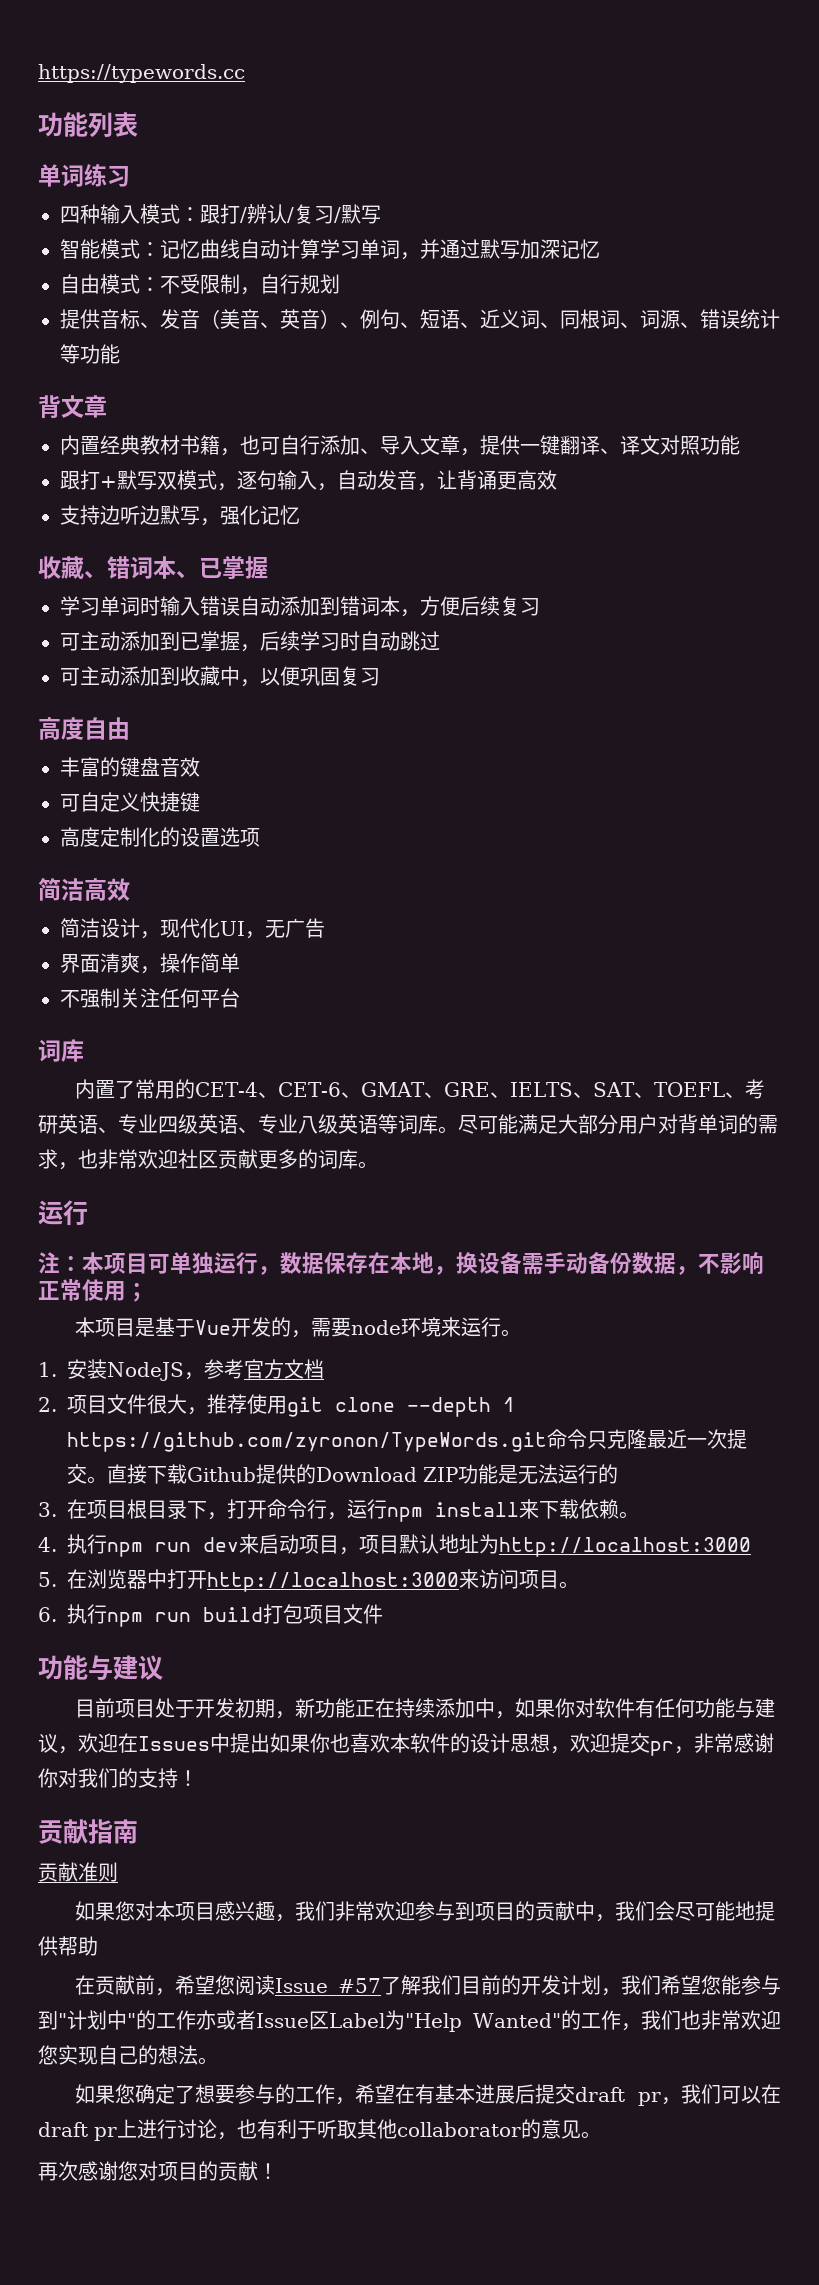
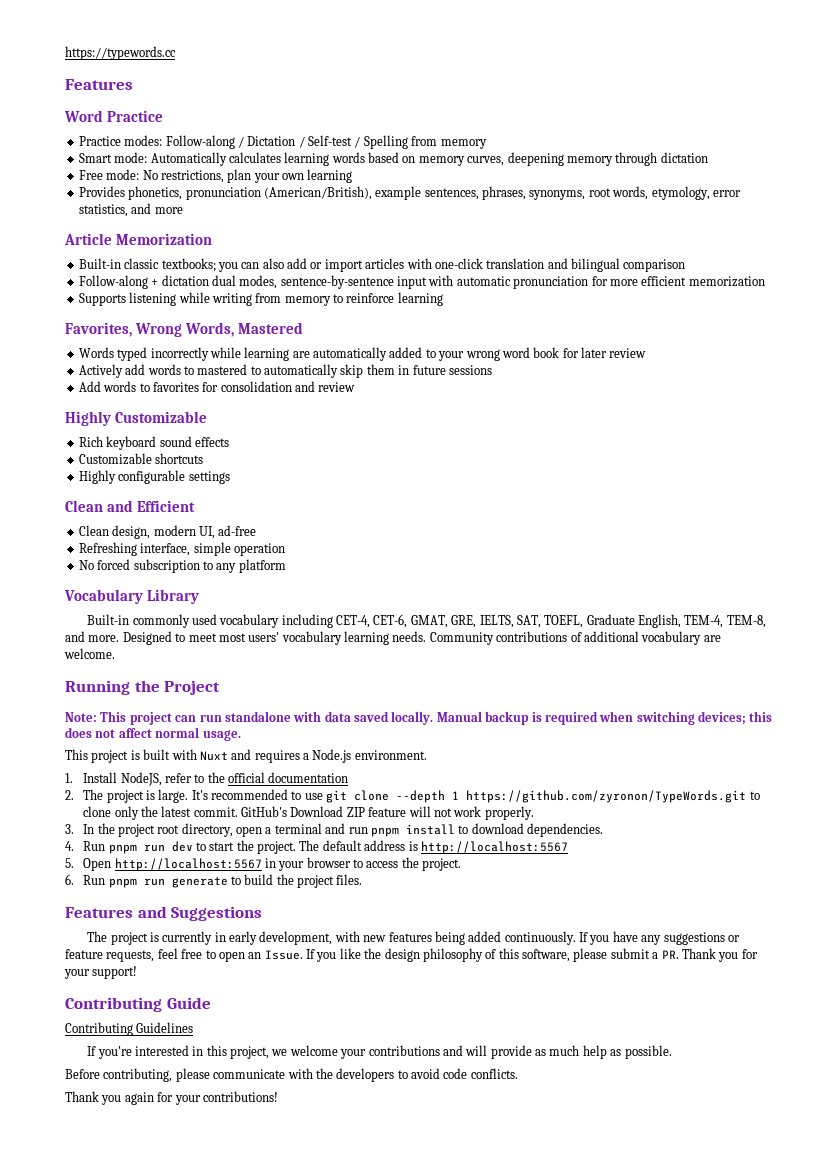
[38,112,138,138] [38,164,130,187] [60,204,381,224] [60,239,600,260] [60,274,340,295] [60,309,780,329] [60,344,120,364] [38,395,107,419] [60,435,740,456] [60,470,557,491] [60,505,300,526] [38,556,268,579] [60,596,540,617] [60,631,440,652] [60,666,380,687] [38,717,130,740] [60,757,200,777] [60,792,200,812] [60,827,260,847] [38,878,130,901] [60,918,325,939] [60,953,240,974] [60,988,240,1008] [38,1039,84,1062] [74,1079,765,1099] [38,1114,778,1134] [38,1149,378,1170] [38,1200,88,1226] [38,1252,764,1275] [38,1279,148,1302] [74,1317,521,1338] [38,1359,324,1381] [38,1394,287,1415] 功能列表 // 单词练习 // 四种输入模式：跟打/辨认/复习/默写 // 智能模式：记忆曲线自动计算学习单词，并通过默写加深记忆 // 自由模式：不受限制，自行规划 // 提供音标、发音（美音、英音）、例句、短语、近义词、同根词、词源、错误统计等功能 // 背文章 // 内置经典教材书籍，也可自行添加、导入文章，提供一键翻译、译文对照功能 // 跟打+默写双模式，逐句输入，自动发音，让背诵更高效 // 支持边听边默写，强化记忆 // 收藏、错词本、已掌握 // 学习单词时输入错误自动添加到错词本，方便后续复习 // 可主动添加到已掌握，后续学习时自动跳过 // 可主动添加到收藏中，以便巩固复习 // 高度自由 // 丰富的键盘音效 // 可自定义快捷键 // 高度定制化的设置选项 // 简洁高效 // 简洁设计，现代化UI，无广告 // 界面清爽，操作简单 // 不强制关注任何平台 // 词库 // 内置了常用的CET-4、CET-6、GMAT、GRE、IELTS、SAT、TOEFL、考研英语、专业四级英语、专业八级英语等词库。尽可能满足大部分用户对背单词的需求，也非常欢迎社区贡献更多的词库。 // 运行 // 注：本项目可单独运行，数据保存在本地，换设备需手动备份数据，不影响正常使用； // 本项目是基于Vue开发的，需要node环境来运行。 // 1.安装NodeJS，参考官方文档 // 2.项目文件很大，推荐使用 -> [65,79,133,90] [64,110,163,122] [78,135,487,149] [78,152,708,166] [78,169,353,183] [78,186,741,200] [78,203,183,217] [64,233,212,245] [78,258,686,272] [78,275,765,289] [78,292,443,306] [65,322,303,337] [78,347,647,361] [78,364,492,378] [78,381,356,392] [65,411,207,426] [78,436,229,450] [78,453,204,465] [78,470,230,484] [65,500,195,512] [78,525,257,539] [78,542,285,556] [78,559,286,573] [64,589,199,604] [87,614,766,628] [65,631,721,645] [64,648,115,659] [65,680,221,695] [65,711,773,725] [65,727,241,741] [65,749,427,763] [65,772,349,786] [65,789,323,803] Features // Word Practice // Practice modes: Follow-along / Dictation / Self-test / Spelling from memory // Smart mode: Automatically calculates learning words based on memory curves, deepening memory through dictation // Free mode: No restrictions, plan your own learning // Provides phonetics, pronunciation (American/British), example sentences, phrases, synonyms, root words, etymology, error statistics, and more // Article Memorization // Built-in classic textbooks; you can also add or import articles with one-click translation and bilingual comparison // Follow-along + dictation dual modes, sentence-by-sentence input with automatic pronunciation for more efficient memorization // Supports listening while writing from memory to reinforce learning // Favorites, Wrong Words, Mastered // Words typed incorrectly while learning are automatically added to your wrong word book for later review // Actively add words to mastered to automatically skip them in future sessions // Add words to favorites for consolidation and review // Highly Customizable // Rich keyboard sound effects // Customizable shortcuts // Highly configurable settings // Clean and Efficient // Clean design, modern UI, ad-free // Refreshing interface, simple operation // No forced subscription to any platform // Vocabulary Library // Built-in commonly used vocabulary including CET-4, CET-6, GMAT, GRE, IELTS, SAT, TOEFL, Graduate English, TEM-4, TEM-8, and more. Designed to meet most users' vocabulary learning needs. Community contributions of additional vocabulary are welcome. // Running the Project // Note: This project can run standalone with data saved locally. Manual backup is required when switching devices; this does not affect normal usage. // This project is built with Nuxt and requires a Node.js environment. // 1. Install NodeJS, refer to the official documentation // 2. The project is large. It's recommended to use
[547,1429,747,1449] [67,1464,618,1484] [38,1499,639,1522] [38,1534,751,1557] [38,1569,579,1592] [38,1604,383,1627] [38,1655,163,1681] [74,1698,775,1719] [38,1733,774,1756] [38,1768,198,1788] [38,1819,138,1844] [38,1862,118,1882] [74,1901,775,1922] [38,1936,98,1956] [74,1975,781,1996] [38,2010,781,2032] [38,2045,218,2065] [74,2084,781,2106] [38,2119,601,2141] [38,2161,278,2181] 命令只克隆最近一次提交。直接下载Github提供的Download ZIP功能是无法运行的 // 3.在项目根目录下，打开命令行，运行npm install来下载依赖。 // 4.执行npm run dev来启动项目，项目默认地址为http://localhost:3000 // 5.在浏览器中打开http://localhost:3000来访问项目。 // 6.执行npm run build打包项目文件 // 功能与建议 // 目前项目处于开发初期，新功能正在持续添加中，如果你对软件有任何功能与建议，欢迎在Issues中提出如果你也喜欢本软件的设计思想，欢迎提交pr，非常感谢你对我们的支持！ // 贡献指南 // 贡献准则 // 如果您对本项目感兴趣，我们非常欢迎参与到项目的贡献中，我们会尽可能地提供帮助 // 在贡献前，希望您阅读Issue #57了解我们目前的开发计划，我们希望您能参与到"计划中"的工作亦或者Issue区Label为"Help Wanted"的工作，我们也非常欢迎您实现自己的想法。 // 如果您确定了想要参与的工作，希望在有基本进展后提交draft pr，我们可以在draft pr上进行讨论，也有利于听取其他collaborator的意见。 // 再次感谢您对项目的贡献！ -> [749,791,760,800] [83,806,534,820] [65,823,604,837] [65,840,568,854] [65,857,462,871] [65,874,363,888] [65,906,263,921] [87,931,740,945] [65,948,758,962] [64,966,138,979] [65,997,211,1012] [65,1022,194,1036] [87,1045,672,1059] [65,1068,518,1082] [65,1091,278,1105] to clone only the latest commit. GitHub's Download ZIP feature will not work properly. // 3. In the project root directory, open a terminal and run pnpm install to download dependencies. // 4. Run pnpm run dev to start the project. The default address is http://localhost:5567 // 5. Open http://localhost:5567 in your browser to access the project. // 6. Run pnpm run generate to build the project files. // Features and Suggestions // The project is currently in early development, with new features being added continuously. If you have any suggestions or feature requests, feel free to open an Issue. If you like the design philosophy of this software, please submit a PR. Thank you for your support! // Contributing Guide // Contributing Guidelines // If you're interested in this project, we welcome your contributions and will provide as much help as possible. // Before contributing, please communicate with the developers to avoid code conflicts. // Thank you again for your contributions!

